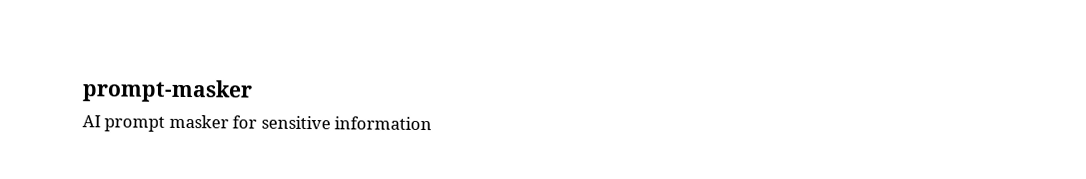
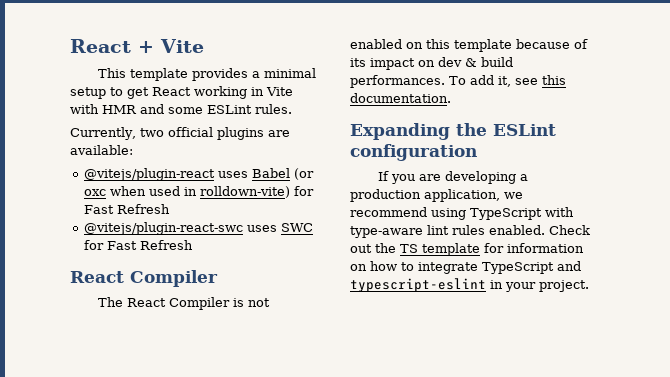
[82,79,253,103] [82,114,433,132] prompt-masker // AI prompt masker for sensitive information -> [70,39,204,53] [97,68,316,81] [70,86,293,99] [70,104,292,114] [70,127,290,140] [70,145,133,155] [84,168,315,181] [84,186,315,198] [84,204,171,214] [84,222,314,235] [84,240,194,250] [70,270,218,287] [97,297,270,310] [350,39,588,52] [350,57,513,70] [350,75,566,88] [350,93,451,103] [350,123,556,140] [350,144,477,161] [377,171,528,184] [350,189,523,202] [350,207,574,220] [350,225,590,238] [350,243,584,256] [350,261,581,274] [350,278,589,292] React + Vite // This template provides a minimal setup to get React working in Vite with HMR and some ESLint rules. // Currently, two official plugins are available: // @vitejs/plugin-react uses Babel (or oxc when used in rolldown-vite) for Fast Refresh // @vitejs/plugin-react-swc uses SWC for Fast Refresh // React Compiler // The React Compiler is not enabled on this template because of its impact on dev & build performances. To add it, see this documentation. // Expanding the ESLint configuration // If you are developing a production application, we recommend using TypeScript with type-aware lint rules enabled. Check out the TS template for information on how to integrate TypeScript and typescript-eslint in your project.

